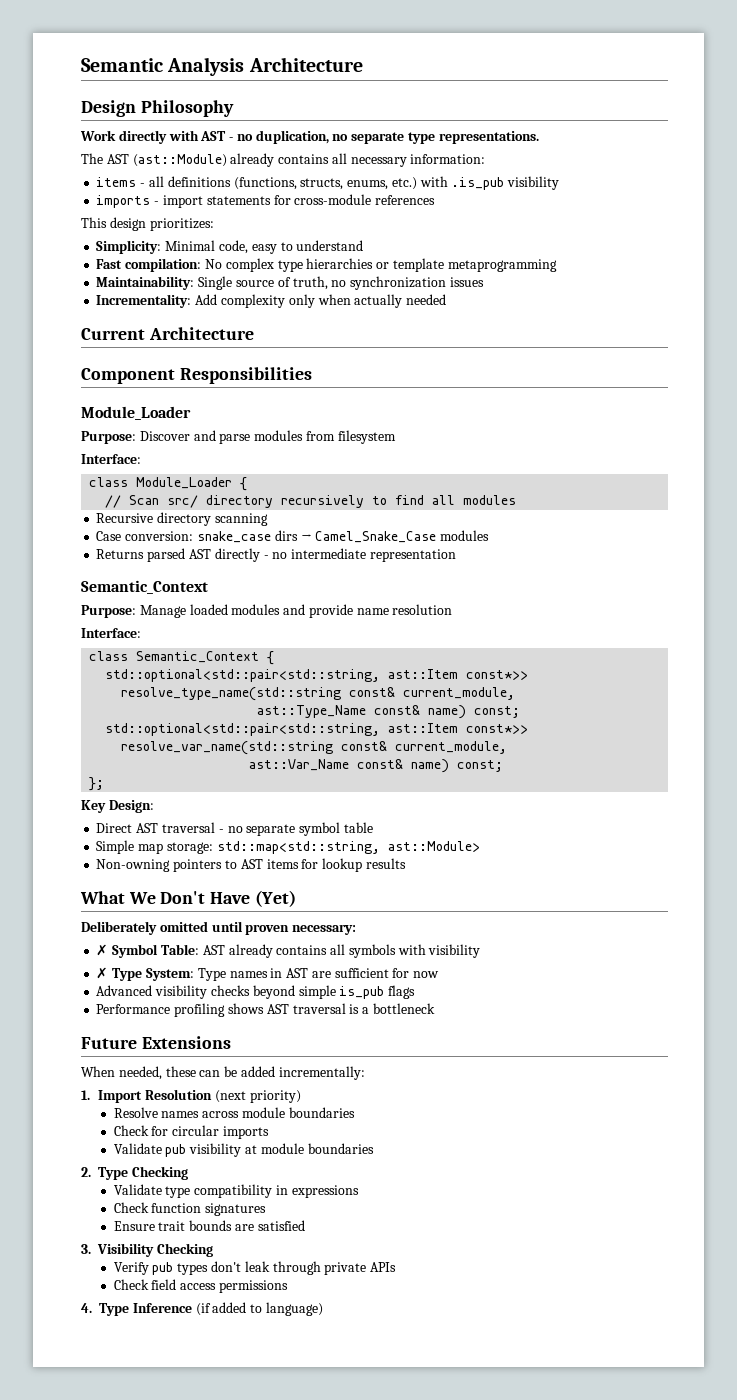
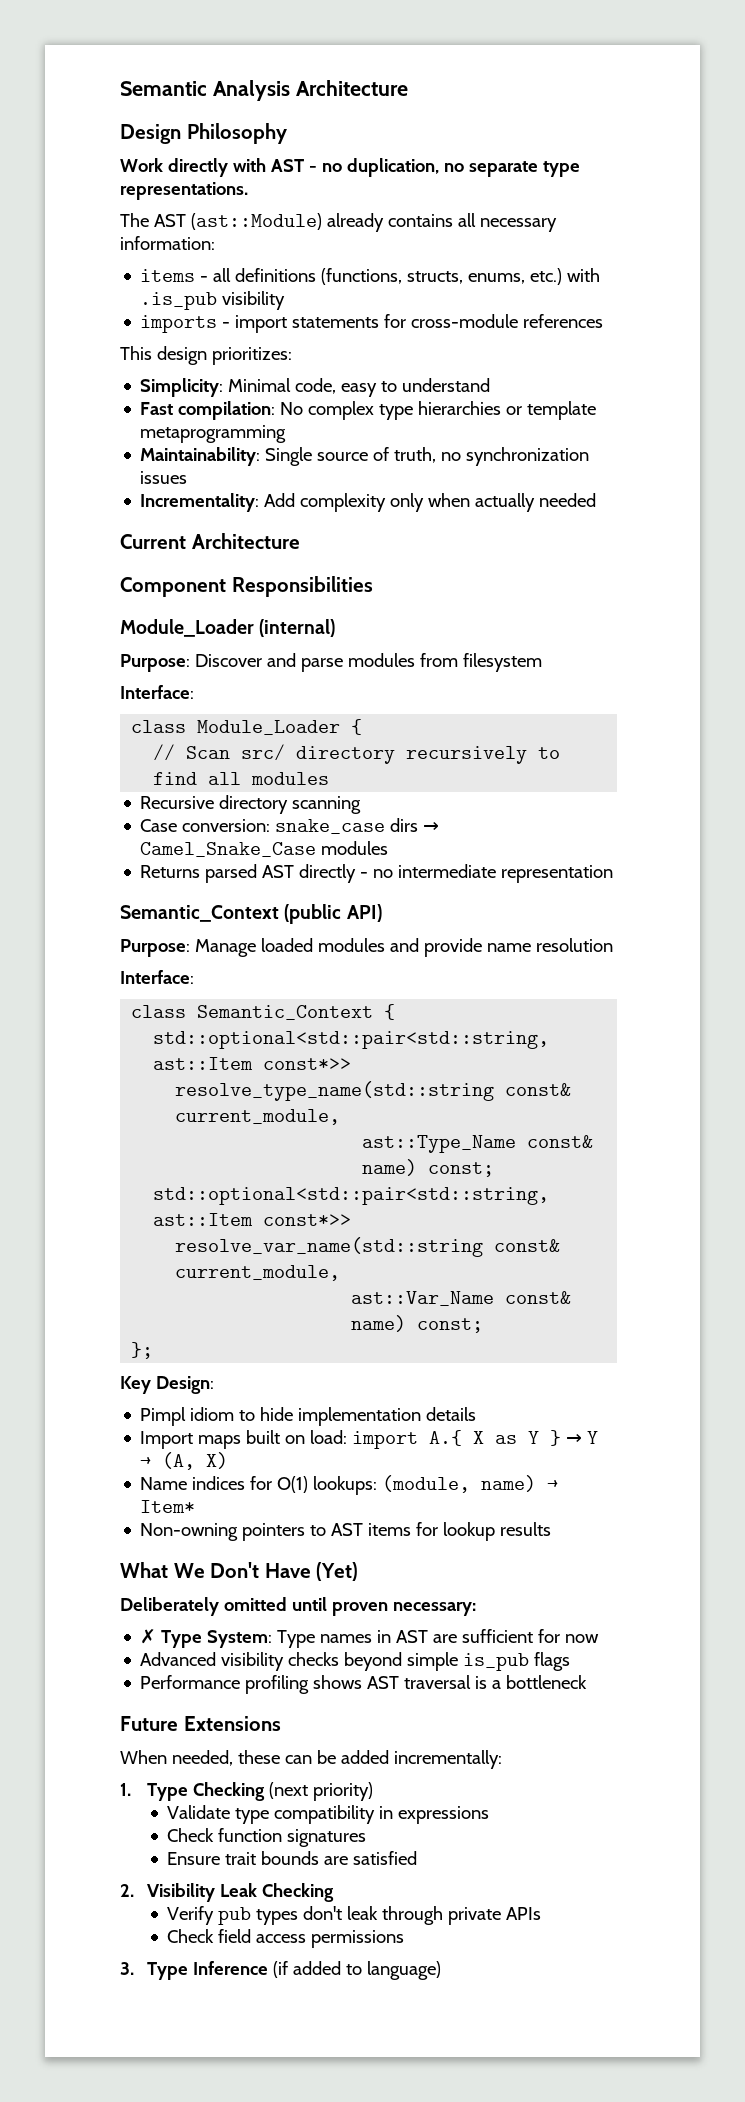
(191, 413) none -> [259,619,336,637] (internal)
(208, 587) none -> [284,904,382,924] (public API)
[96,822,373,836] [96,840,480,854] Direct AST traversal - no separate symbol table // Simple map storage: std::map<std::string, ast::Module> -> [140,1407,477,1426] [140,1430,599,1449] [140,1452,229,1470] [140,1475,559,1495] [140,1500,196,1513] Pimpl idiom to hide implementation details // Import maps built on load: import A.{ X as Y } → Y → (A, X) // Name indices for O(1) lookups: (module, name) → Item*
[96,944,481,958] // ✗ Symbol Table: AST already contains all symbols with visibility -> (476, 1609) none
[98,1089,213,1103] Import Resolution -> [147,1782,266,1801] Type Checking
[113,1107,355,1118] [113,1125,269,1139] [113,1143,374,1157] [81,1166,189,1180] // Resolve names across module boundaries // Check for circular imports // Validate pub visibility at module boundaries // 2. Type Checking -> (374, 1791) none
[81,1243,155,1257] 3. Visibility -> [120,1883,258,1902] 2. Visibility Leak
[81,1303,92,1313] 4. -> [120,1962,134,1975] 3.

